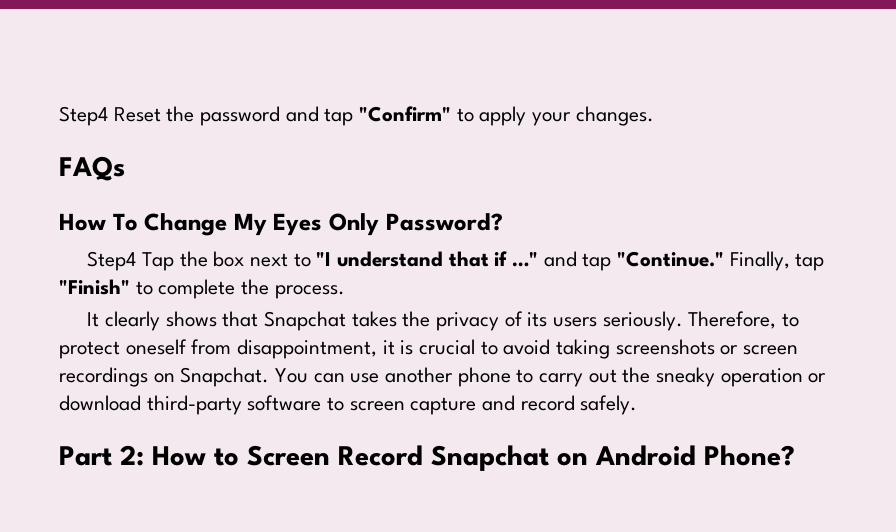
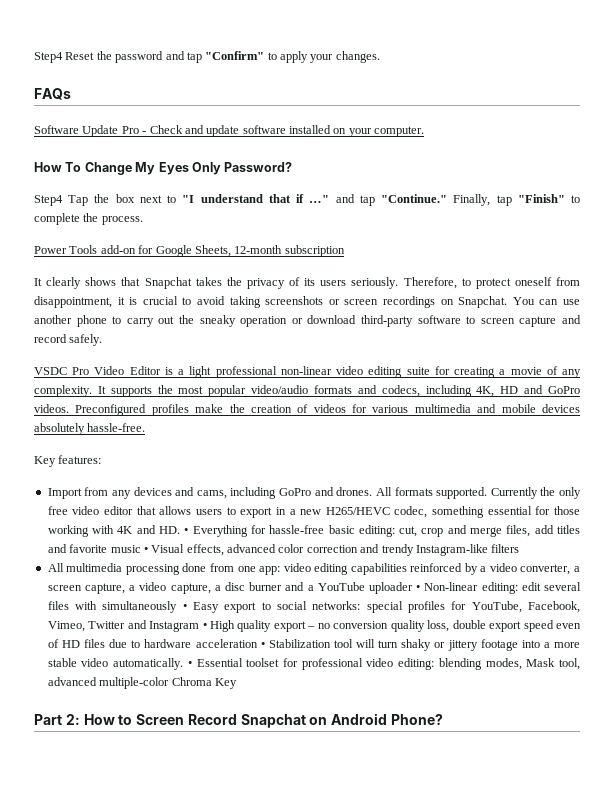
(125, 168) none -> [34,125,425,137] // Software Update Pro - Check and update software installed on your computer.
(345, 292) none -> [34,245,345,257] // Power Tools add-on for Google Sheets, 12-month subscription
(638, 405) none -> [34,366,582,378] [34,385,580,397] [34,404,580,416] [34,423,146,435] [34,455,102,467] [47,487,582,499] [47,506,580,518] [47,525,580,537] [47,544,520,556] [47,563,580,575] [47,582,581,594] [47,601,580,613] [47,620,581,632] [47,639,580,651] [47,658,580,670] [47,677,237,689] // VSDC Pro Video Editor is a light professional non-linear video editing suite for creating a movie of any complexity. It supports the most popular video/audio formats and codecs, including 4K, HD and GoPro videos. Preconfigured profiles make the creation of videos for various multimedia and mobile devices absolutely hassle-free. // Key features: // Import from any devices and cams, including GoPro and drones. All formats supported. Сurrently the only free video editor that allows users to export in a new H265/HEVC codec, something essential for those working with 4K and HD. • Everything for hassle-free basic editing: cut, crop and merge files, add titles and favorite music • Visual effects, advanced color correction and trendy Instagram-like filters // All multimedia processing done from one app: video editing capabilities reinforced by a video converter, a screen capture, a video capture, a disc burner and a YouTube uploader • Non-linear editing: edit several files with simultaneously • Easy export to social networks: special profiles for YouTube, Facebook, Vimeo, Twitter and Instagram • High quality export – no conversion quality loss, double export speed even of HD files due to hardware acceleration • Stabilization tool will turn shaky or jittery footage into a more stable video automatically. • Essential toolset for professional video editing: blending modes, Mask tool, advanced multiple-color Chroma Key

